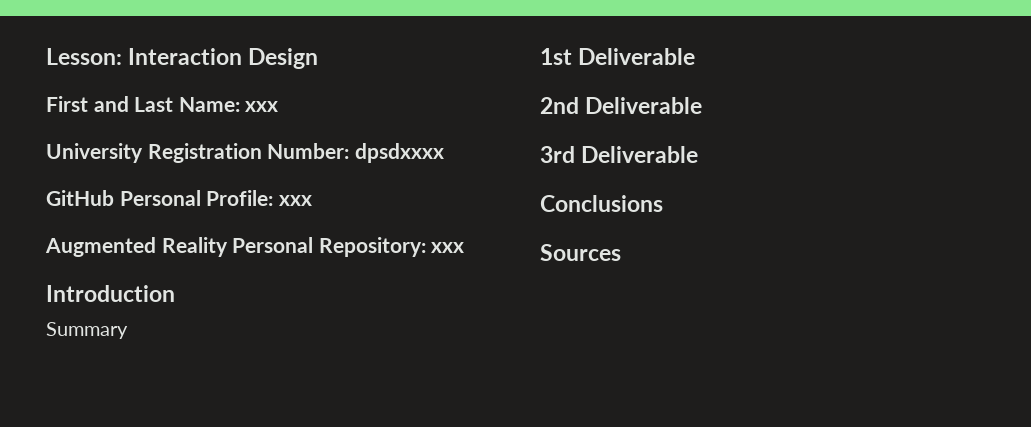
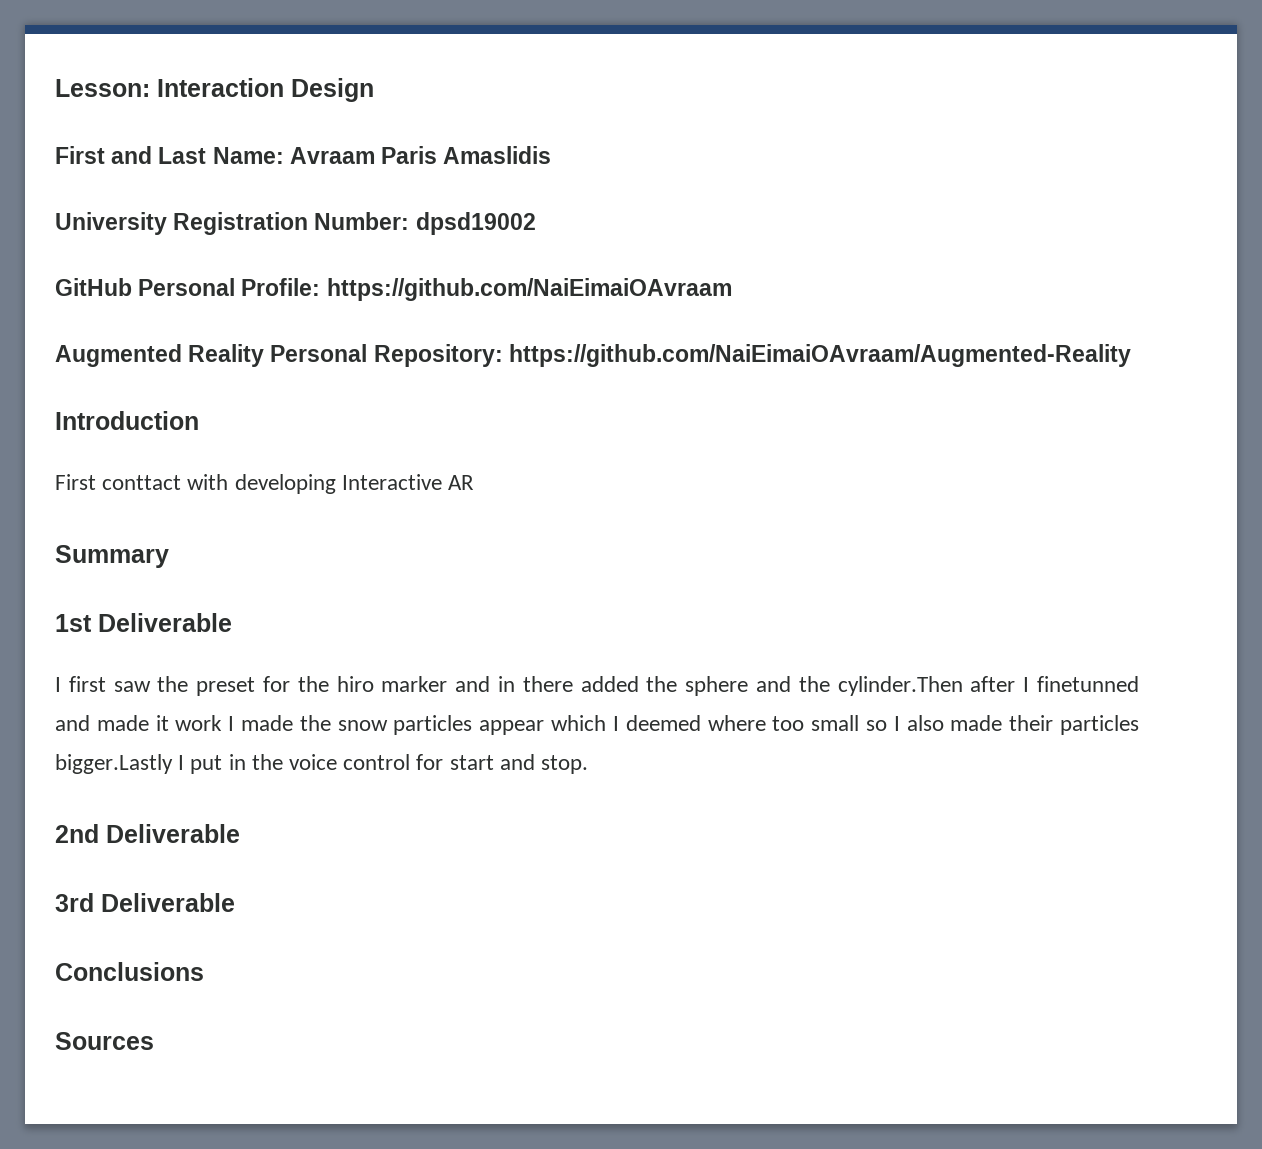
[245,101,279,112] xxx -> [289,146,552,164] Avraam Paris Amaslidis
[354,143,444,163] dpsdxxxx -> [415,212,536,235] dpsd19002
[278,195,312,206] xxx -> [326,278,732,301] https://github.com/NaiEimaiOAvraam
[431,242,465,253] xxx -> [508,344,1131,367] https://github.com/NaiEimaiOAvraam/Augmented-Reality
[46,322,128,339] [540,48,696,65] Summary // 1st Deliverable -> [55,474,475,494] [55,545,169,568] [55,613,232,632] [55,676,1139,696] [55,715,1140,735] [55,754,589,774] First conttact with developing Interactive AR // Summary // 1st Deliverable // I first saw the preset for the hiro marker and in there added the sphere and the cylinder.Then after I finetunned and made it work I made the snow particles appear which I deemed where too small so I also made their particles bigger.Lastly I put in the voice control for start and stop.

